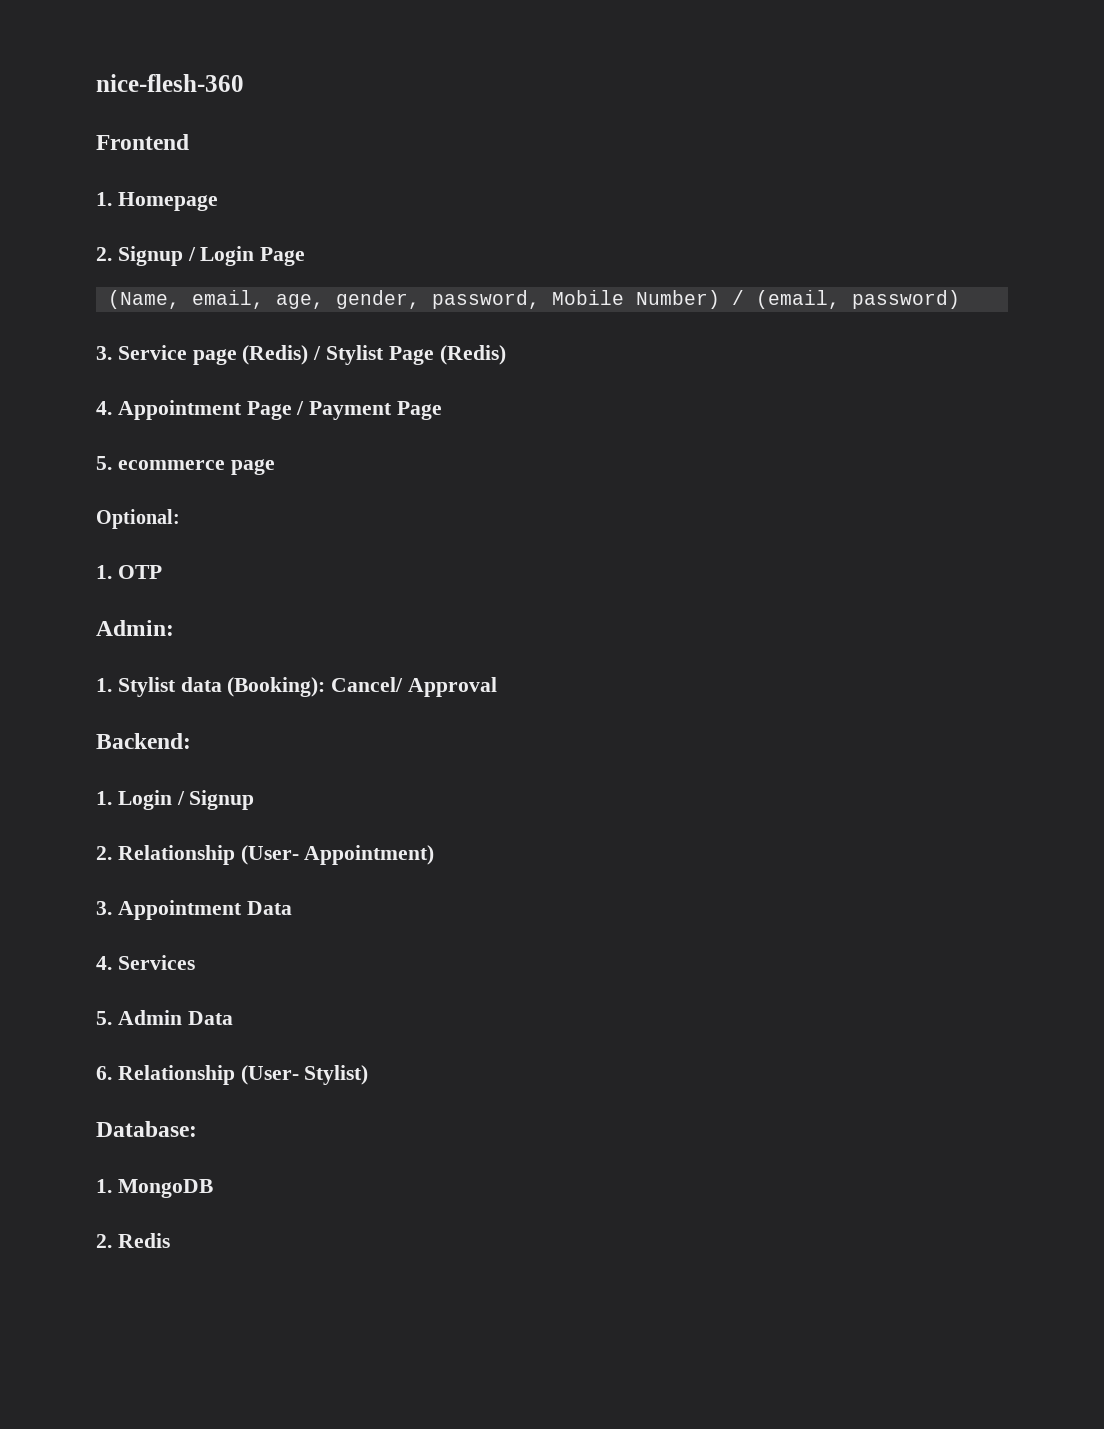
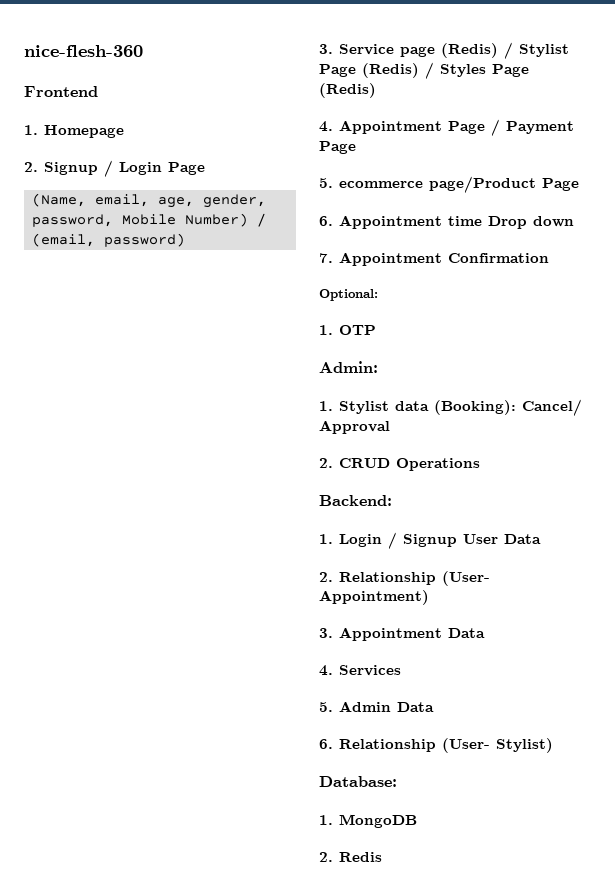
(506, 355) none -> [425,62,529,79] [319,83,376,98] / Styles Page (Redis)
[230,459,275,475] page -> [429,176,579,193] [319,215,574,229] [319,252,549,266] page/Product Page // 6. Appointment time Drop down // 7. Appointment Confirmation
(498, 687) none -> [319,458,480,471] // 2. CRUD Operations
(255, 800) none -> [463,534,541,544] User Data

